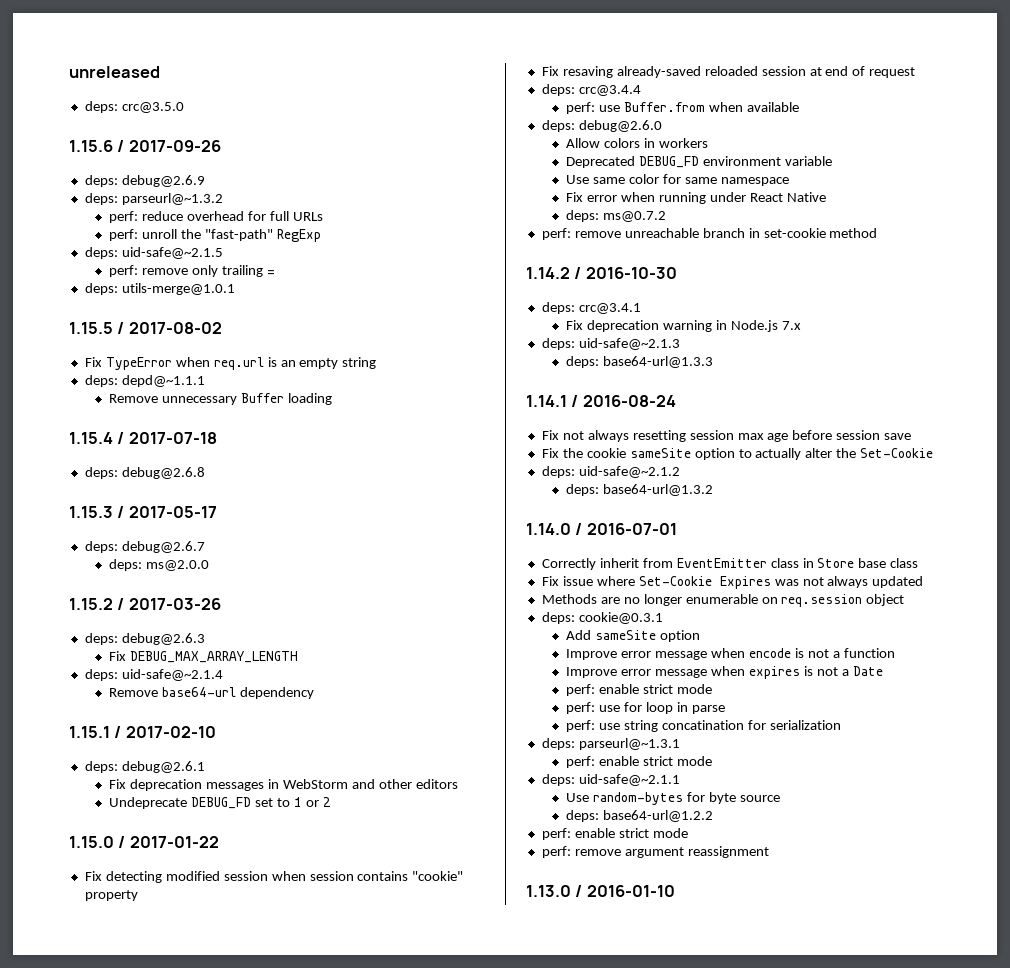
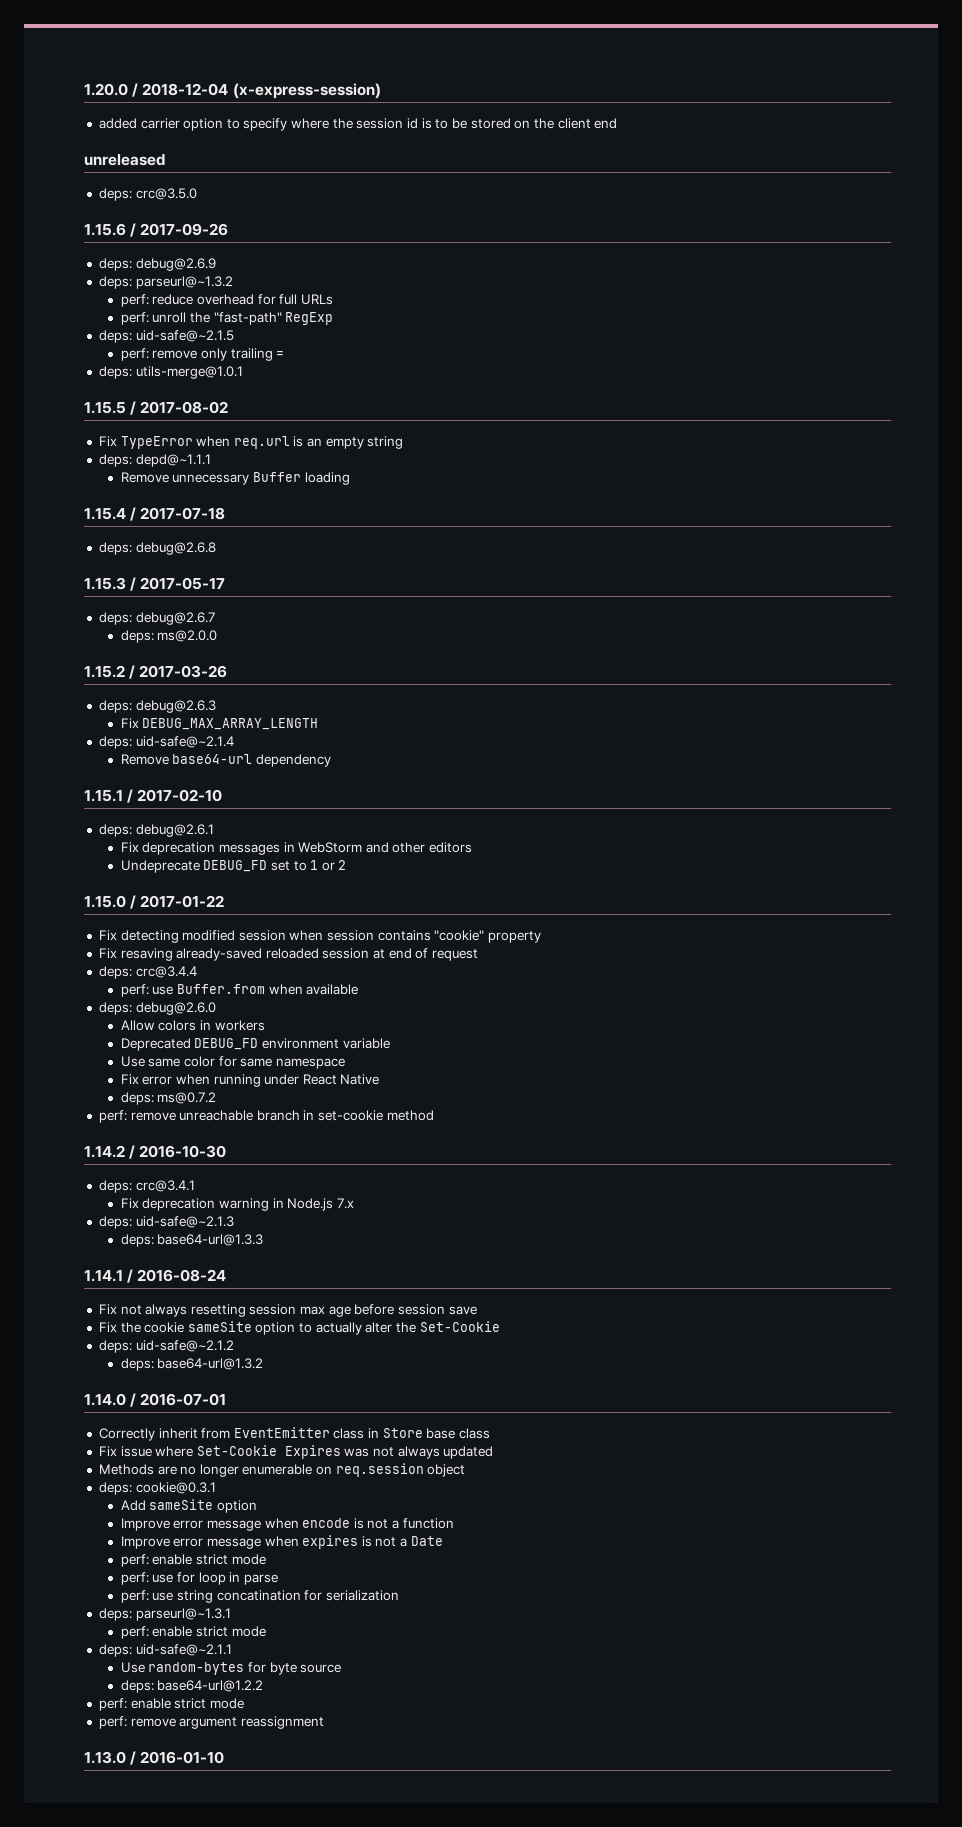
(69, 72) none -> [84,83,381,99] [98,118,618,131] 1.20.0 / 2018-12-04 (x-express-session) // added carrier option to specify where the session id is to be stored on the client end //

